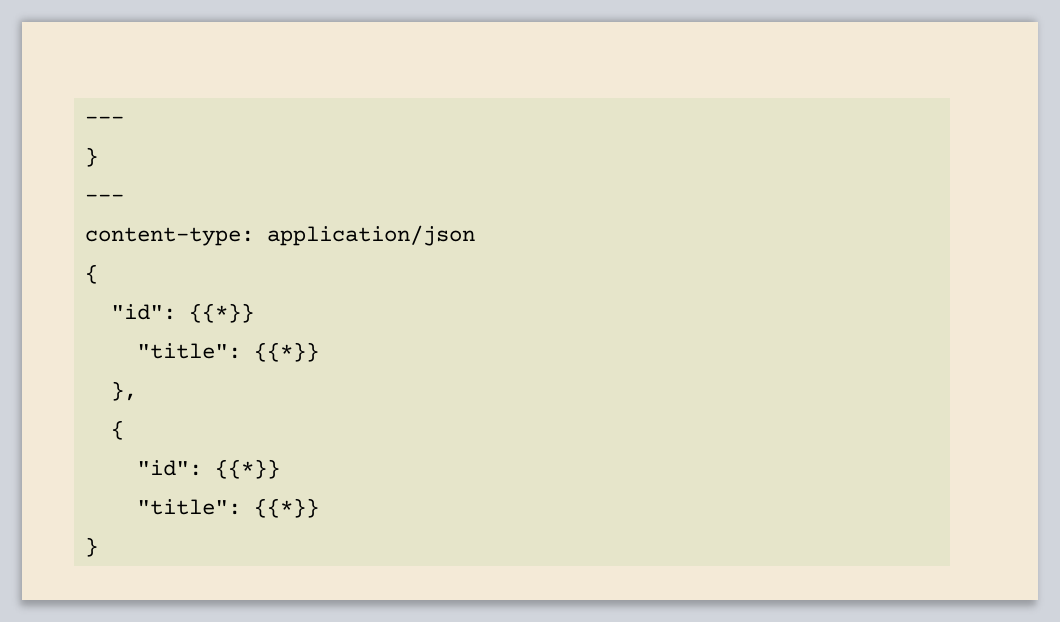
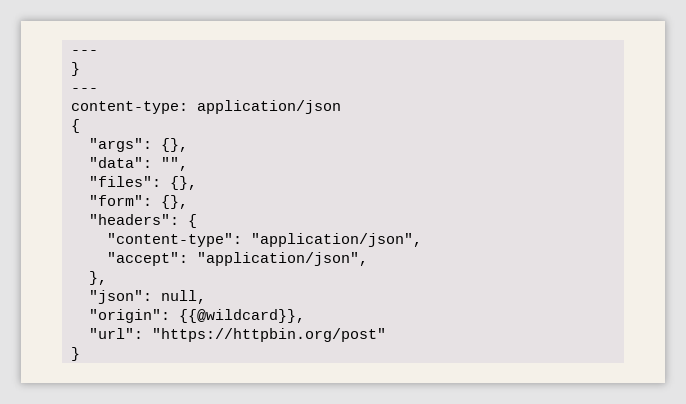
[111,303,255,323] [137,342,320,362] [111,381,138,401] [111,420,125,440] [137,459,281,479] [137,498,320,518] "id": {{*}} // "title": {{*}} // }, // { // "id": {{*}} // "title": {{*}} -> [88,138,188,152] [88,157,188,171] [88,176,197,190] [88,195,188,209] [88,214,197,228] [106,233,422,247] [106,252,368,266] [88,271,107,285] [88,290,206,304] [88,309,305,323] [88,328,386,342] "args": {}, // "data": "", // "files": {}, // "form": {}, // "headers": { // "content-type": "application/json", // "accept": "application/json", // }, // "json": null, // "origin": {{@wildcard}}, // "url": "https://httpbin.org/post"

